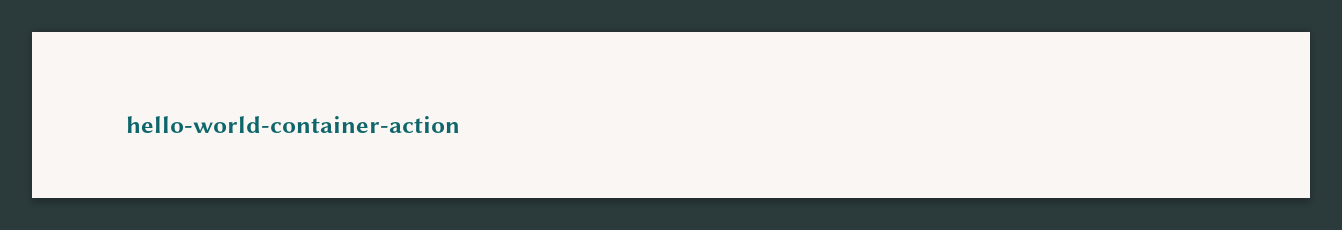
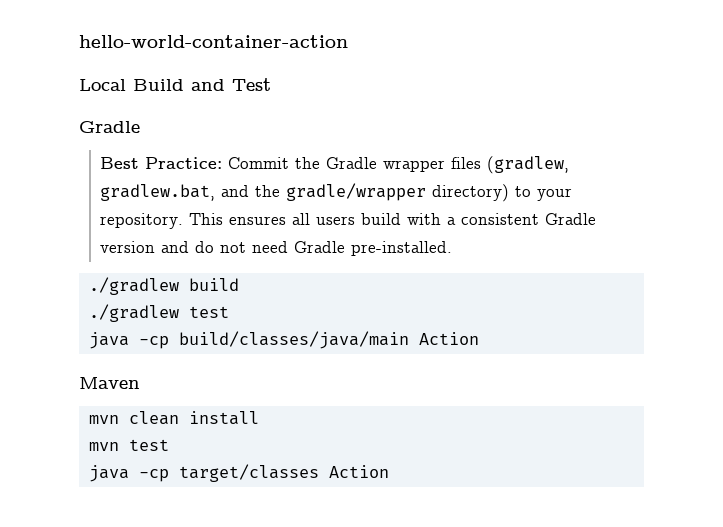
(460, 124) none -> [79,78,271,91] [79,121,140,133] [100,156,570,174] [100,183,573,202] [100,213,597,229] [100,241,453,256] [88,277,239,295] [88,304,229,322] [88,331,479,349] [79,377,140,389] [88,411,259,425] [88,439,169,451] [88,464,389,482] // Local Build and Test // Gradle // Best Practice: Commit the Gradle wrapper files (gradlew, gradlew.bat, and the gradle/wrapper directory) to your repository. This ensures all users build with a consistent Gradle version and do not need Gradle pre-installed. // ./gradlew build // ./gradlew test // java -cp build/classes/java/main Action // Maven // mvn clean install // mvn test // java -cp target/classes Action

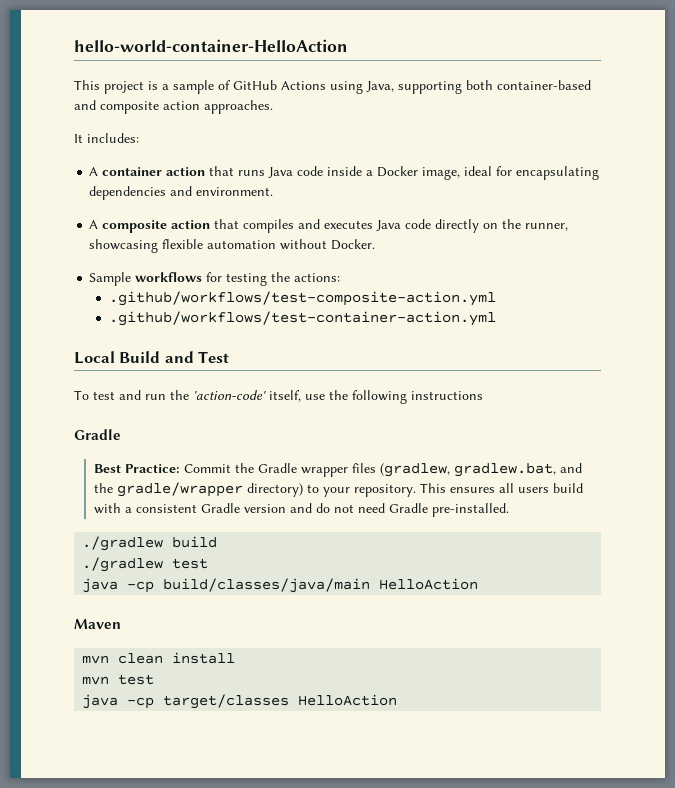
[79,35,348,48] [79,78,271,91] hello-world-container-action // Local Build and Test -> [74,39,348,52] [74,80,591,94] [74,100,273,114] [74,133,139,143] [89,166,600,180] [89,186,274,200] [89,219,569,233] [89,239,376,253] [89,272,341,286] [109,291,497,306] [109,311,497,326] [74,351,230,364] [74,390,483,404] hello-world-container-HelloAction // This project is a sample of GitHub Actions using Java, supporting both container-based and composite action approaches. // It includes: // A container action that runs Java code inside a Docker image, ideal for encapsulating dependencies and environment. // A composite action that compiles and executes Java code directly on the runner, showcasing flexible automation without Docker. // Sample workflows for testing the actions: // .github/workflows/test-composite-action.yml // .github/workflows/test-container-action.yml // Local Build and Test // To test and run the 'action-code' itself, use the following instructions
[418,332,479,345] Action -> [379,578,479,590] HelloAction
[328,465,389,478] Action -> [298,694,398,706] HelloAction

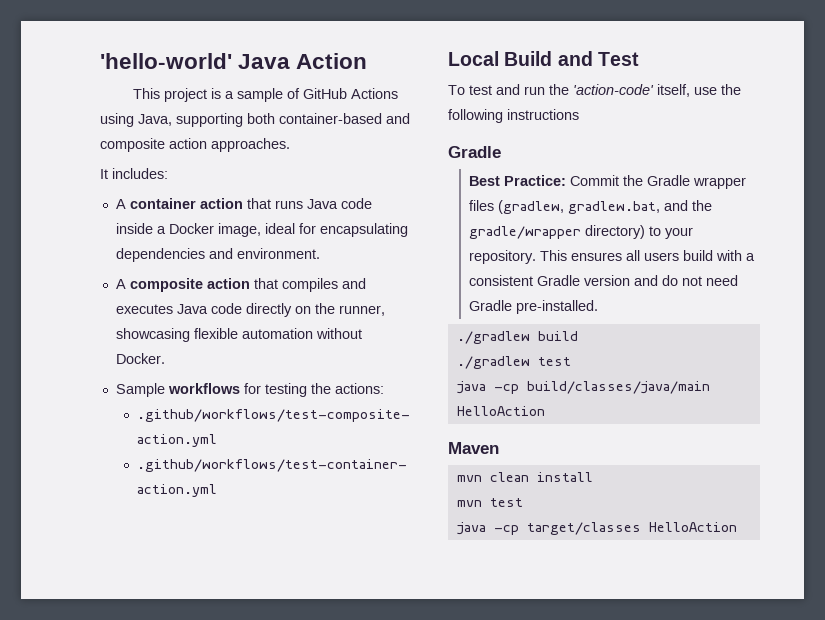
[74,39,348,52] hello-world-container-HelloAction -> [100,53,368,69] 'hello-world' Java Action

